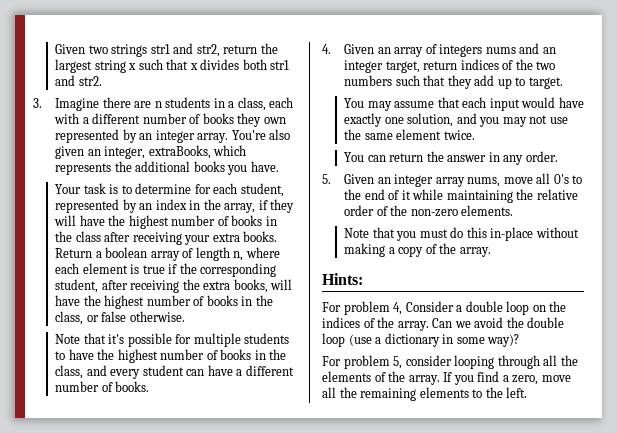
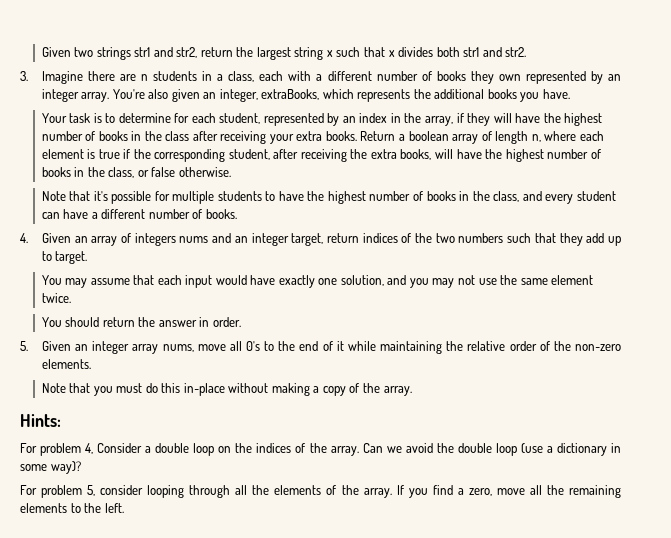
[367,155,386,162] can -> [65,317,100,327] should
[503,155,524,165] any -> (210, 322) none

